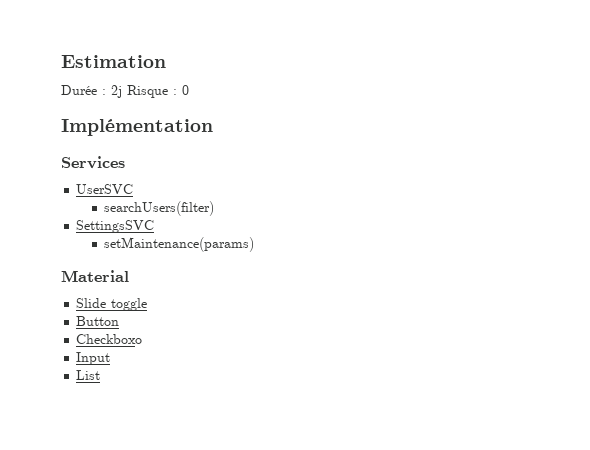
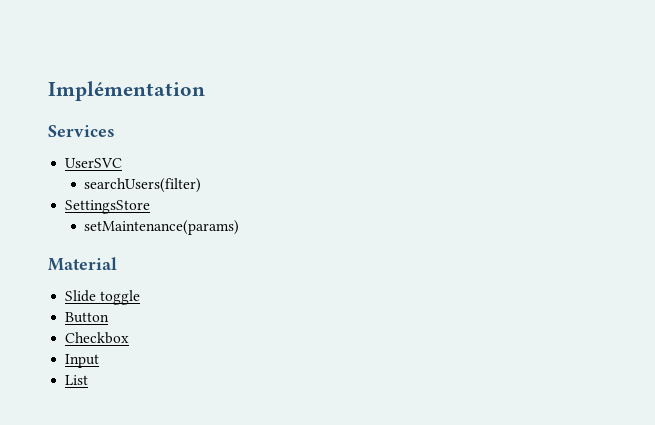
[61,55,166,68] [61,85,189,98] Estimation // Durée : 2j Risque : 0 // -> (48, 91) none
[76,220,155,233] SettingsSVC -> [65,200,151,214] SettingsStore
[76,334,143,344] Checkboxo -> [65,332,130,344] Checkbox

